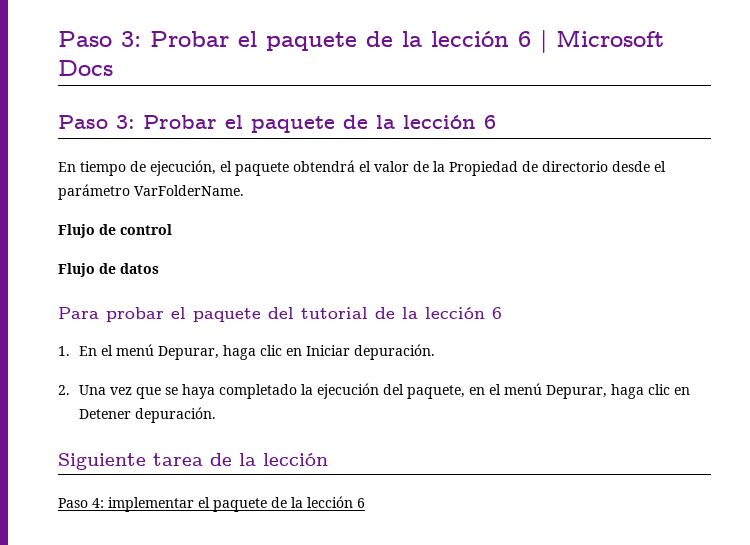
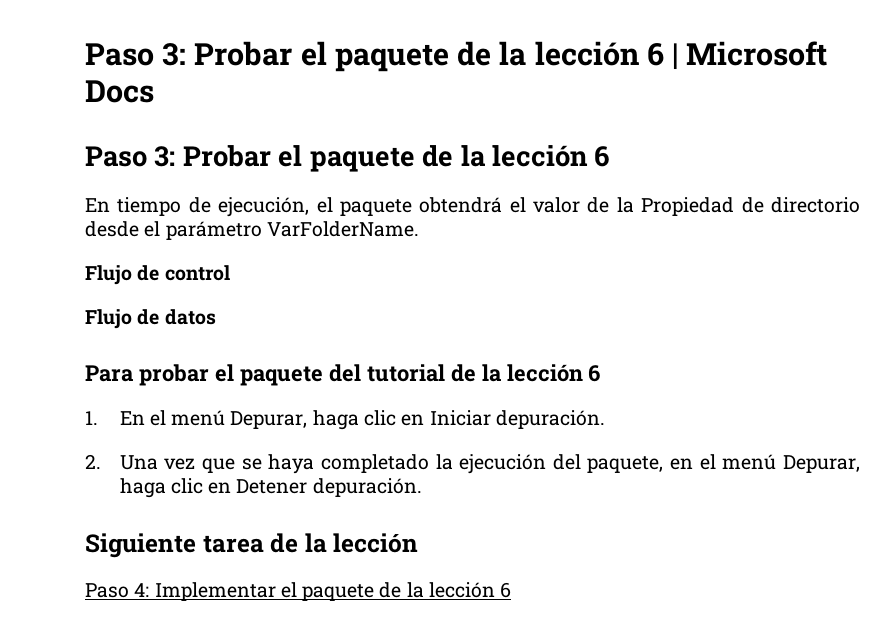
[108,497,194,512] implementar -> [154,582,276,601] Implementar

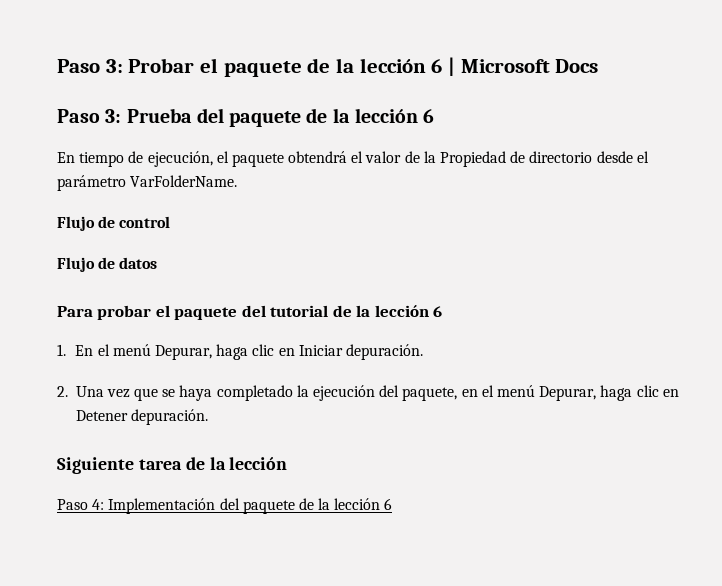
[182,145,303,167] Probar el -> [126,108,224,123] Prueba del
[154,582,297,601] Implementar el -> [108,498,240,514] Implementación del

